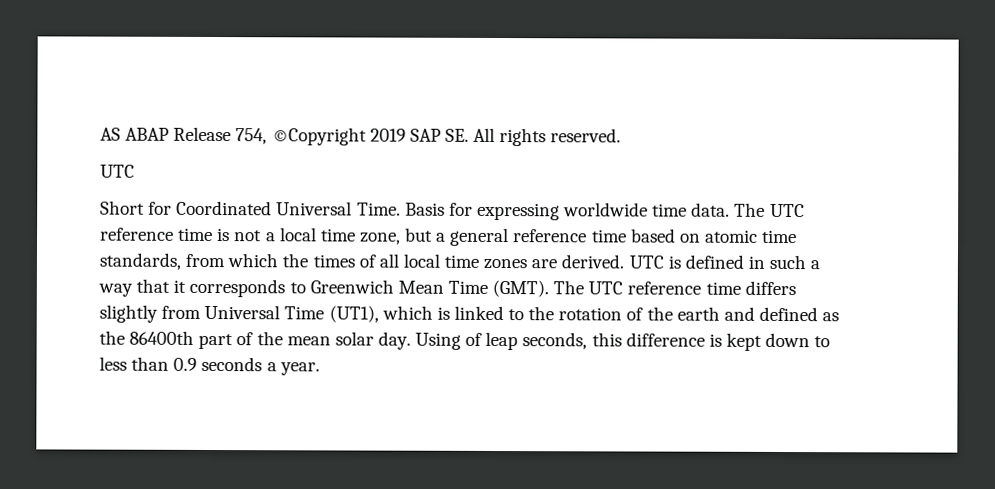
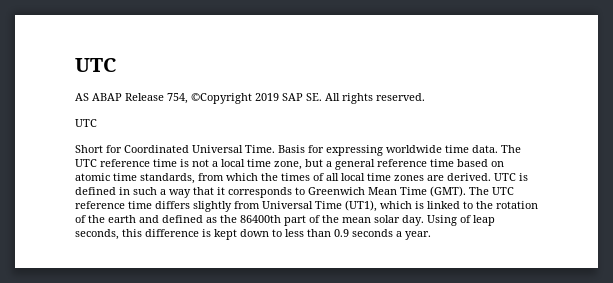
(100, 134) none -> [75,58,116,72] UTC //

